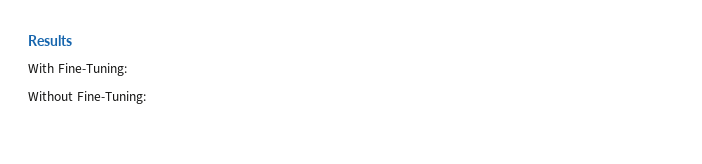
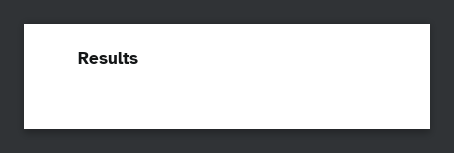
[28,63,127,76] [28,91,146,104] // With Fine-Tuning: // Without Fine-Tuning: -> (138, 58) none

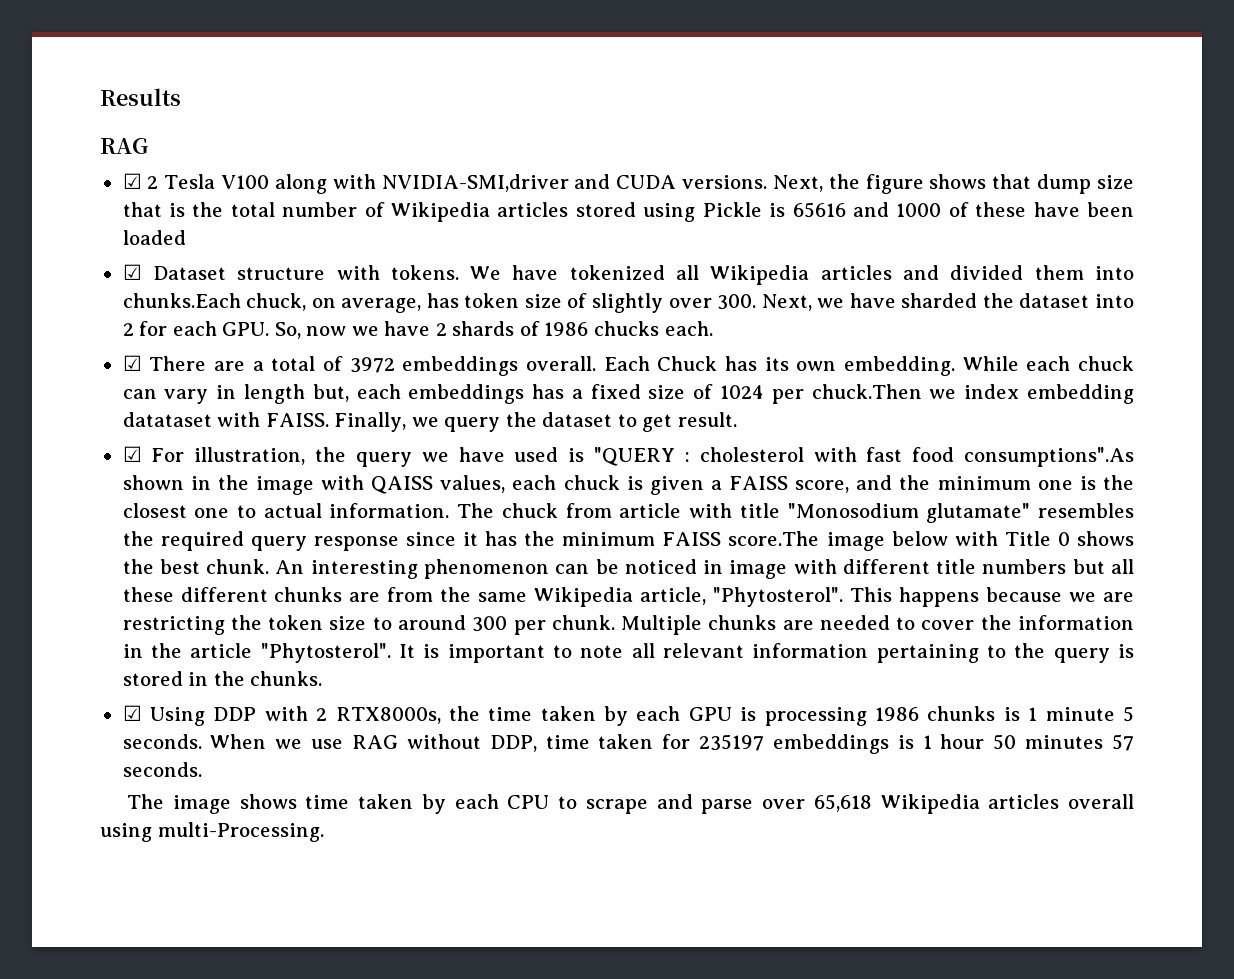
(138, 58) none -> [100,138,148,154] [122,173,1135,194] [122,202,1134,222] [122,230,186,245] [122,264,1135,285] [122,293,1135,313] [122,321,713,339] [122,355,1134,376] [122,384,1134,404] [122,412,737,432] [122,446,1135,467] [122,475,1135,495] [122,503,1134,523] [122,531,1135,551] [122,559,1135,579] [122,587,1134,607] [122,615,1135,635] [122,643,1135,663] [122,671,323,686] [122,705,1134,726] [122,734,1135,754] [122,762,202,777] [127,794,1134,814] [100,822,324,842] // RAG // ☑ 2 Tesla V100 along with NVIDIA-SMI,driver and CUDA versions. Next, the figure shows that dump size that is the total number of Wikipedia articles stored using Pickle is 65616 and 1000 of these have been loaded // ☑ Dataset structure with tokens. We have tokenized all Wikipedia articles and divided them into chunks.Each chuck, on average, has token size of slightly over 300. Next, we have sharded the dataset into 2 for each GPU. So, now we have 2 shards of 1986 chucks each. // ☑ There are a total of 3972 embeddings overall. Each Chuck has its own embedding. While each chuck can vary in length but, each embeddings has a fixed size of 1024 per chuck.Then we index embedding datataset with FAISS. Finally, we query the dataset to get result. // ☑ For illustration, the query we have used is "QUERY : cholesterol with fast food consumptions".As shown in the image with QAISS values, each chuck is given a FAISS score, and the minimum one is the closest one to actual information. The chuck from article with title "Monosodium glutamate" resembles the required query response since it has the minimum FAISS score.The image below with Title 0 shows the best chunk. An interesting phenomenon can be noticed in image with different title numbers but all these different chunks are from the same Wikipedia article, "Phytosterol". This happens because we are restricting the token size to around 300 per chunk. Multiple chunks are needed to cover the information in the article "Phytosterol". It is important to note all relevant information pertaining to the query is stored in the chunks. // ☑ Using DDP with 2 RTX8000s, the time taken by each GPU is processing 1986 chunks is 1 minute 5 seconds. When we use RAG without DDP, time taken for 235197 embeddings is 1 hour 50 minutes 57 seconds. // The image shows time taken by each CPU to scrape and parse over 65,618 Wikipedia articles overall using multi-Processing.

